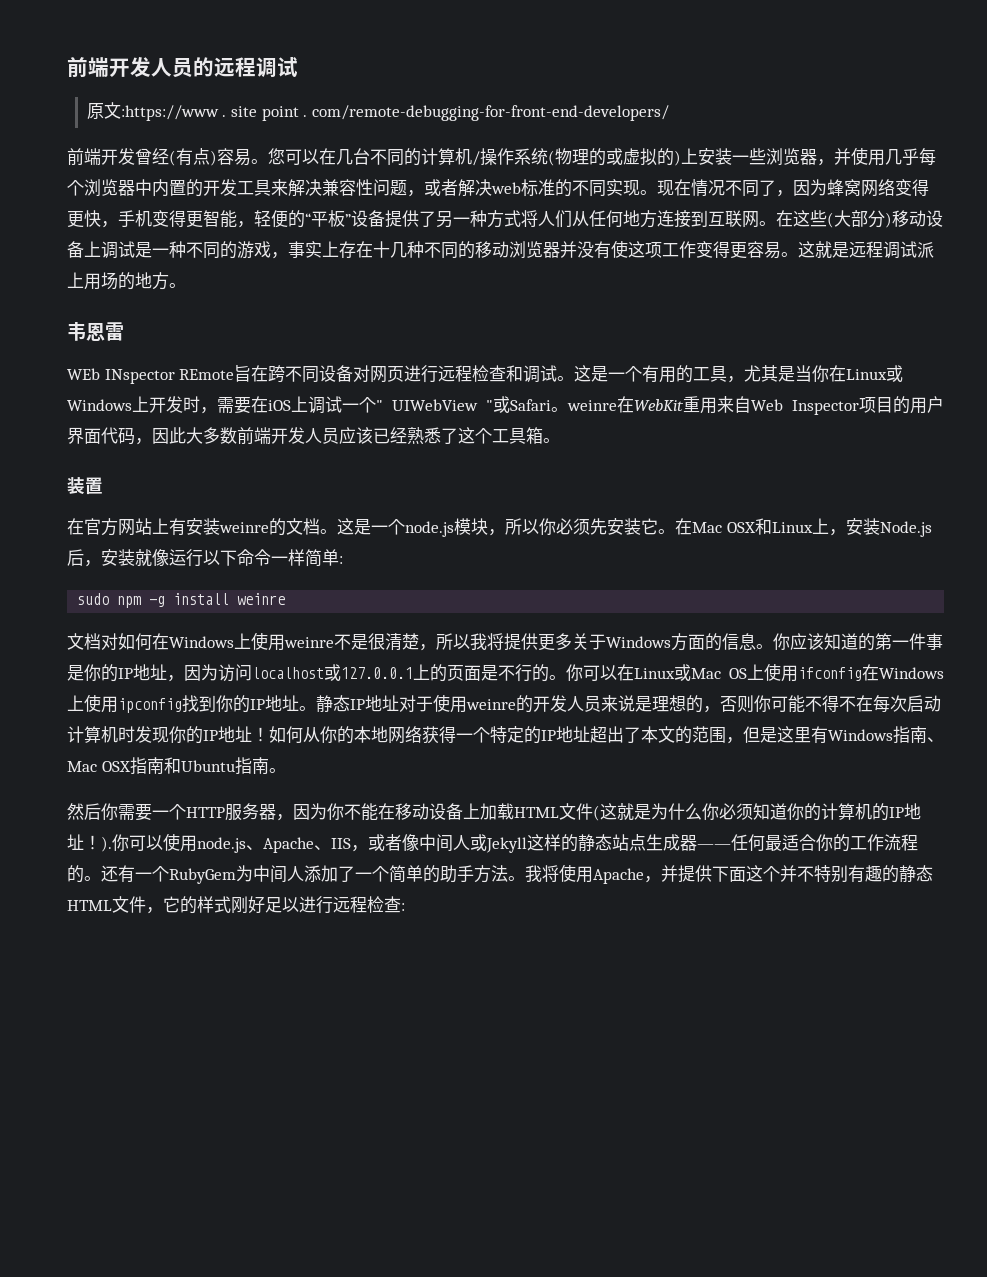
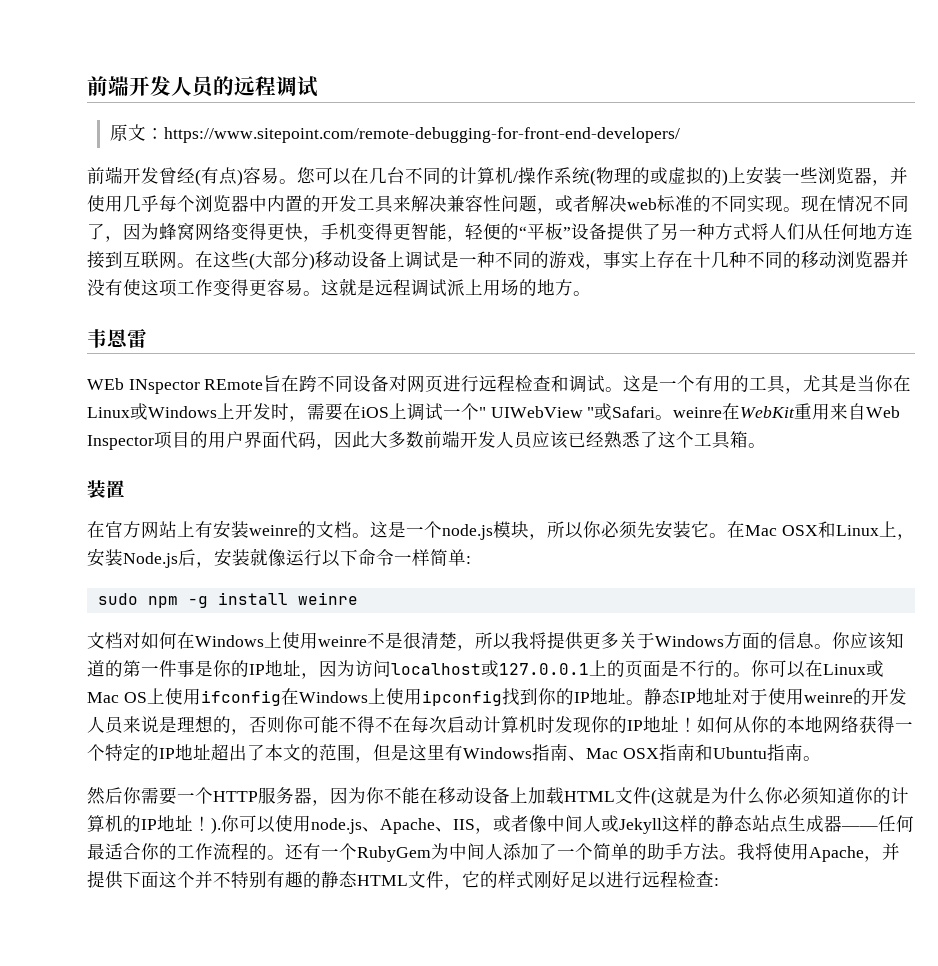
[120,105,669,121] :https://www . site point . com/remote-debugging-for-front-end-developers/ -> [145,127,680,143] ：https://www.sitepoint.com/remote-debugging-for-front-end-developers/

